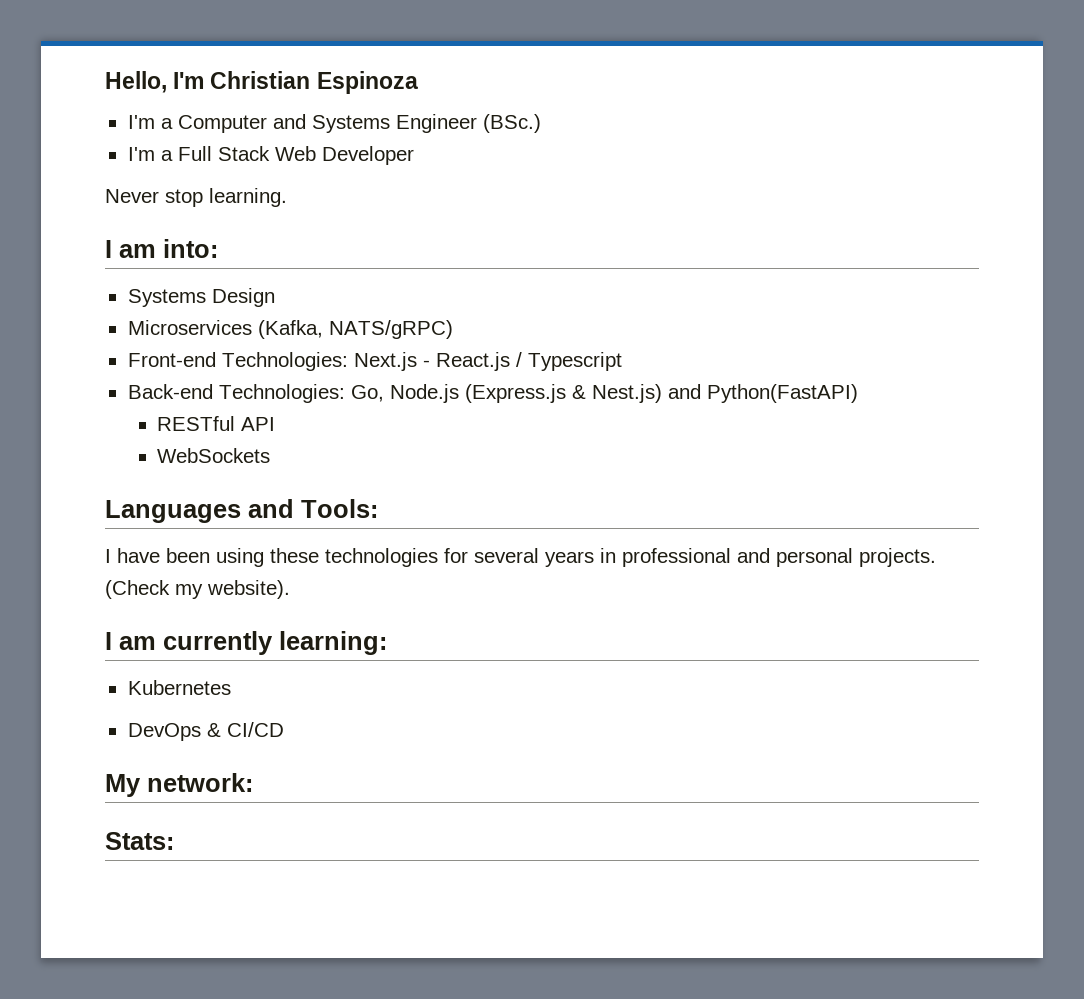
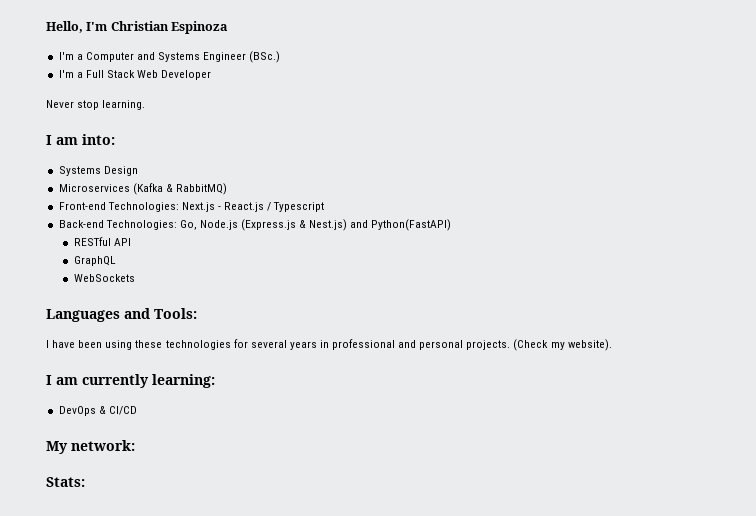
[257,320,453,339] (Kafka, NATS/gRPC) -> [132,183,227,195] (Kafka & RabbitMQ)
(276, 424) none -> [73,256,116,266] // GraphQL
[127,680,231,695] // Kubernetes -> (215, 381) none

